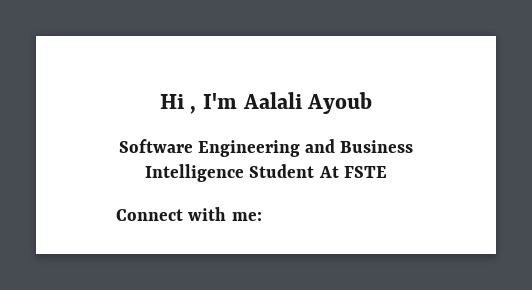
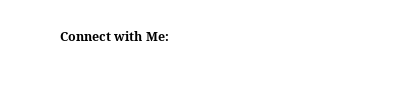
[159,92,373,114] [118,139,414,157] [145,164,387,182] Hi , I'm Aalali Ayoub // Software Engineering and Business Intelligence Student At FSTE // -> (60, 36) none
[231,212,262,221] me: -> [145,32,169,41] Me:

